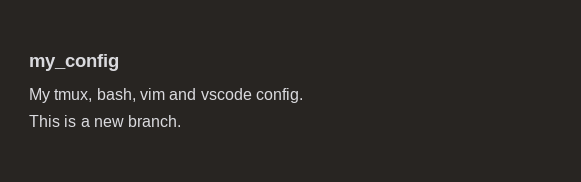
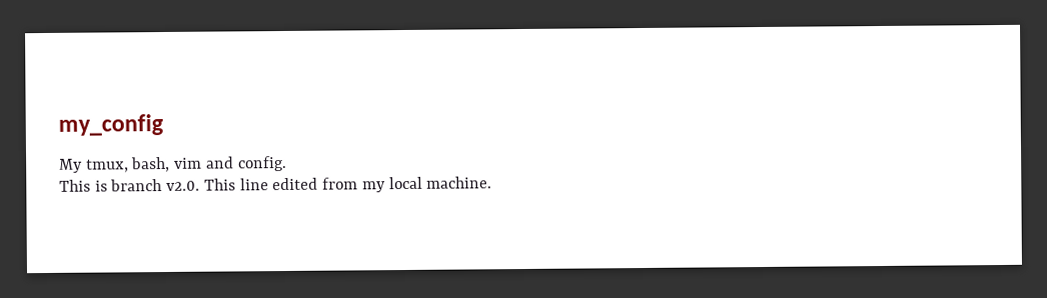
[200,88,252,100] vscode -> (234, 162) none
[80,115,182,127] a new branch. -> [110,176,493,193] branch v2.0. This line edited from my local machine.

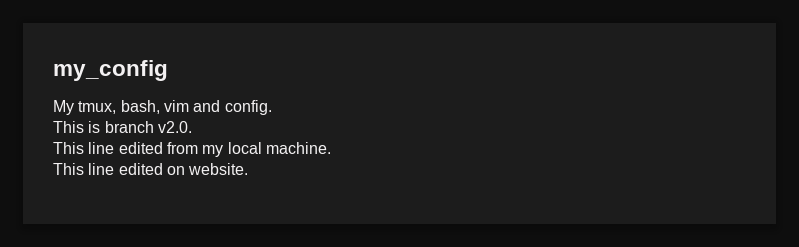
(201, 185) none -> (192, 127) //
(493, 182) none -> [53,163,249,175] // This line edited on website.

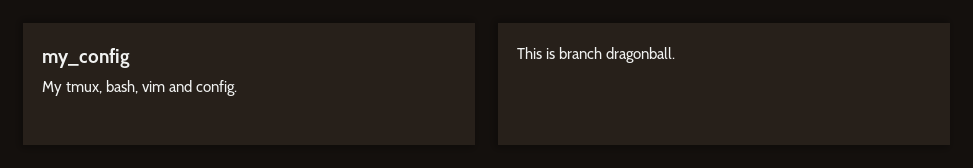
[157,121,192,133] [53,142,331,157] [53,163,249,175] v2.0. // This line edited from my local machine. // This line edited on website. -> [606,47,676,63] dragonball.

